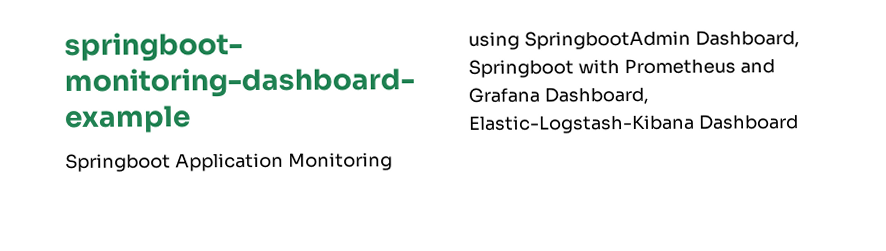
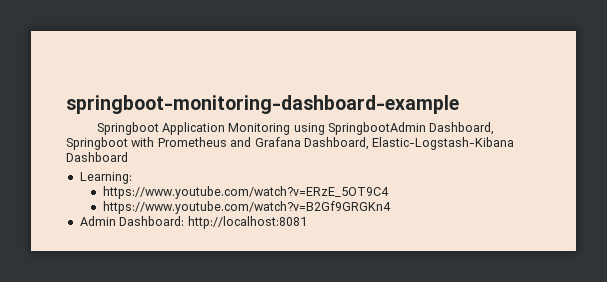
(799, 122) none -> [79,172,132,184] [102,186,389,199] [102,201,391,214] [79,216,307,229] // Learning: // https://www.youtube.com/watch?v=ERzE_5OT9C4 // https://www.youtube.com/watch?v=B2Gf9GRGKn4 // Admin Dashboard: http://localhost:8081

